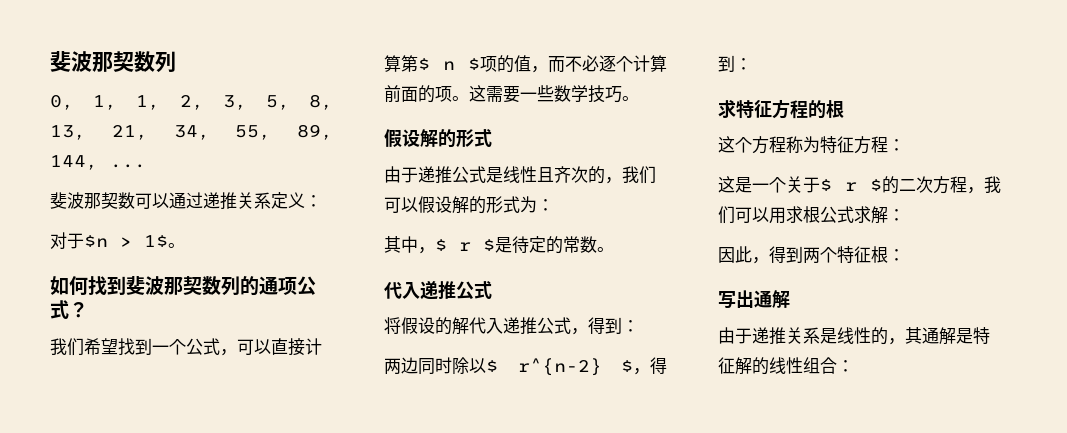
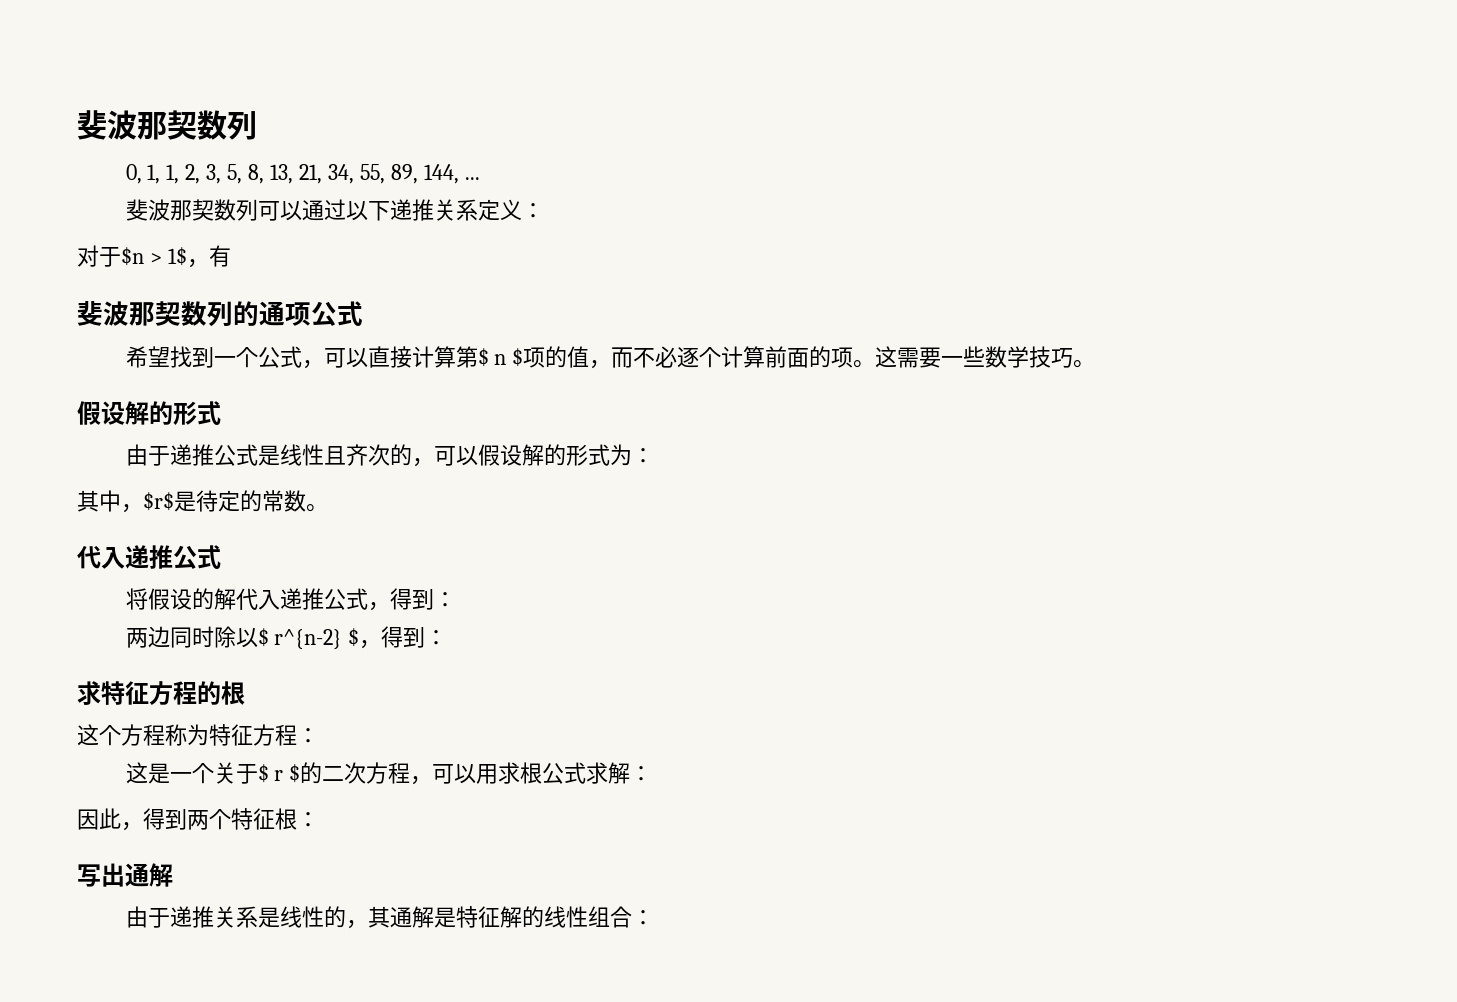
(135, 200) none -> [235,199,258,221] 列
(203, 200) none -> [345,201,390,221] 以下
[168,243,185,248] [50,276,126,296] 。 // 如何找到 -> [186,245,231,268] ，有 //
[69,302,88,318] [50,338,84,356] ？ // 我们 -> (363, 313) //
[622,166,656,184] 我们 -> (434, 462) none
[435,239,495,251] $ r $ -> [143,492,174,511] $r$
[984,176,1001,193] [718,206,735,224] 我们 -> (433, 780) none

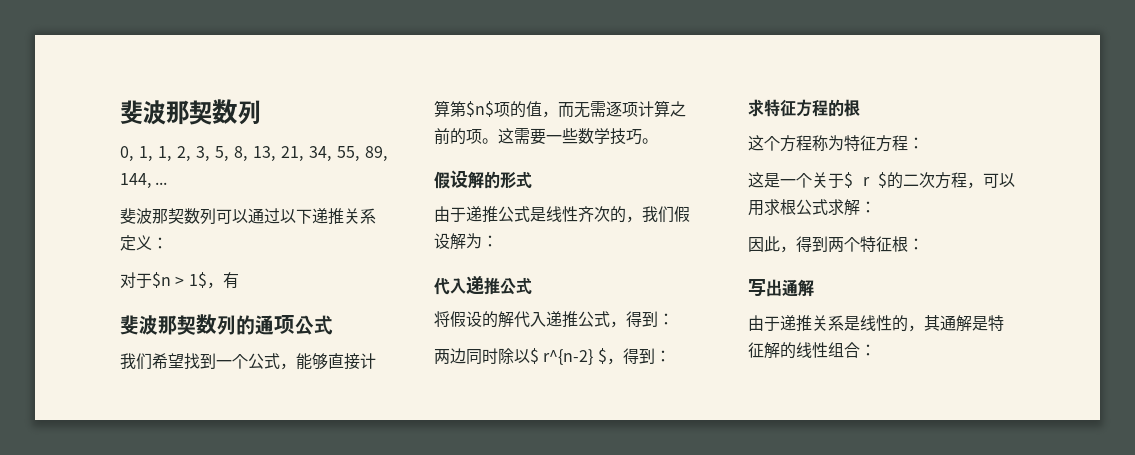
(363, 313) none -> [120,353,152,370] 我们
[323,348,368,368] 可以 -> [296,353,328,370] 能够
[477,346,810,369] $ n $项的值，而不必逐个计算前面 -> [466,100,686,118] [434,128,450,145] $n$项的值，而无需逐项计算之前
[323,446,346,465] 且 -> (578, 214) none
[433,444,654,466] [77,490,328,513] 可以假设解的形式为： // 其中，$r$是待定的常数。 -> [642,206,690,223] [434,233,498,250] 我们假设解为：

